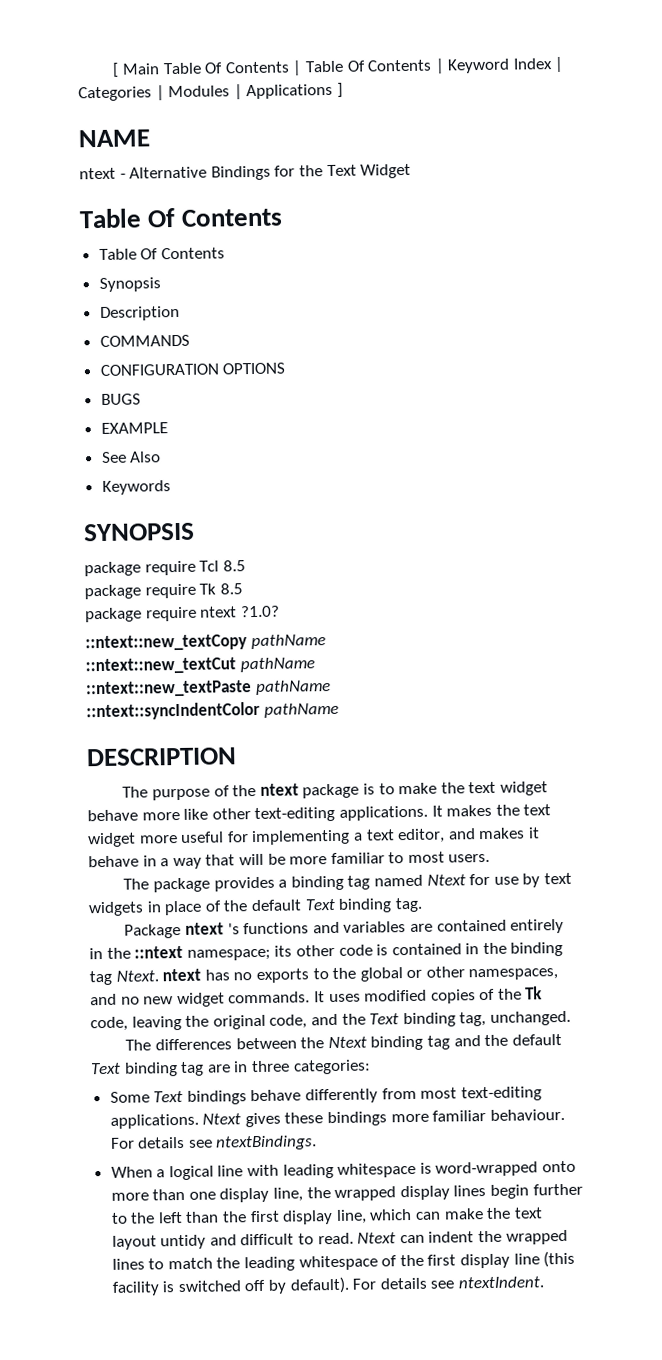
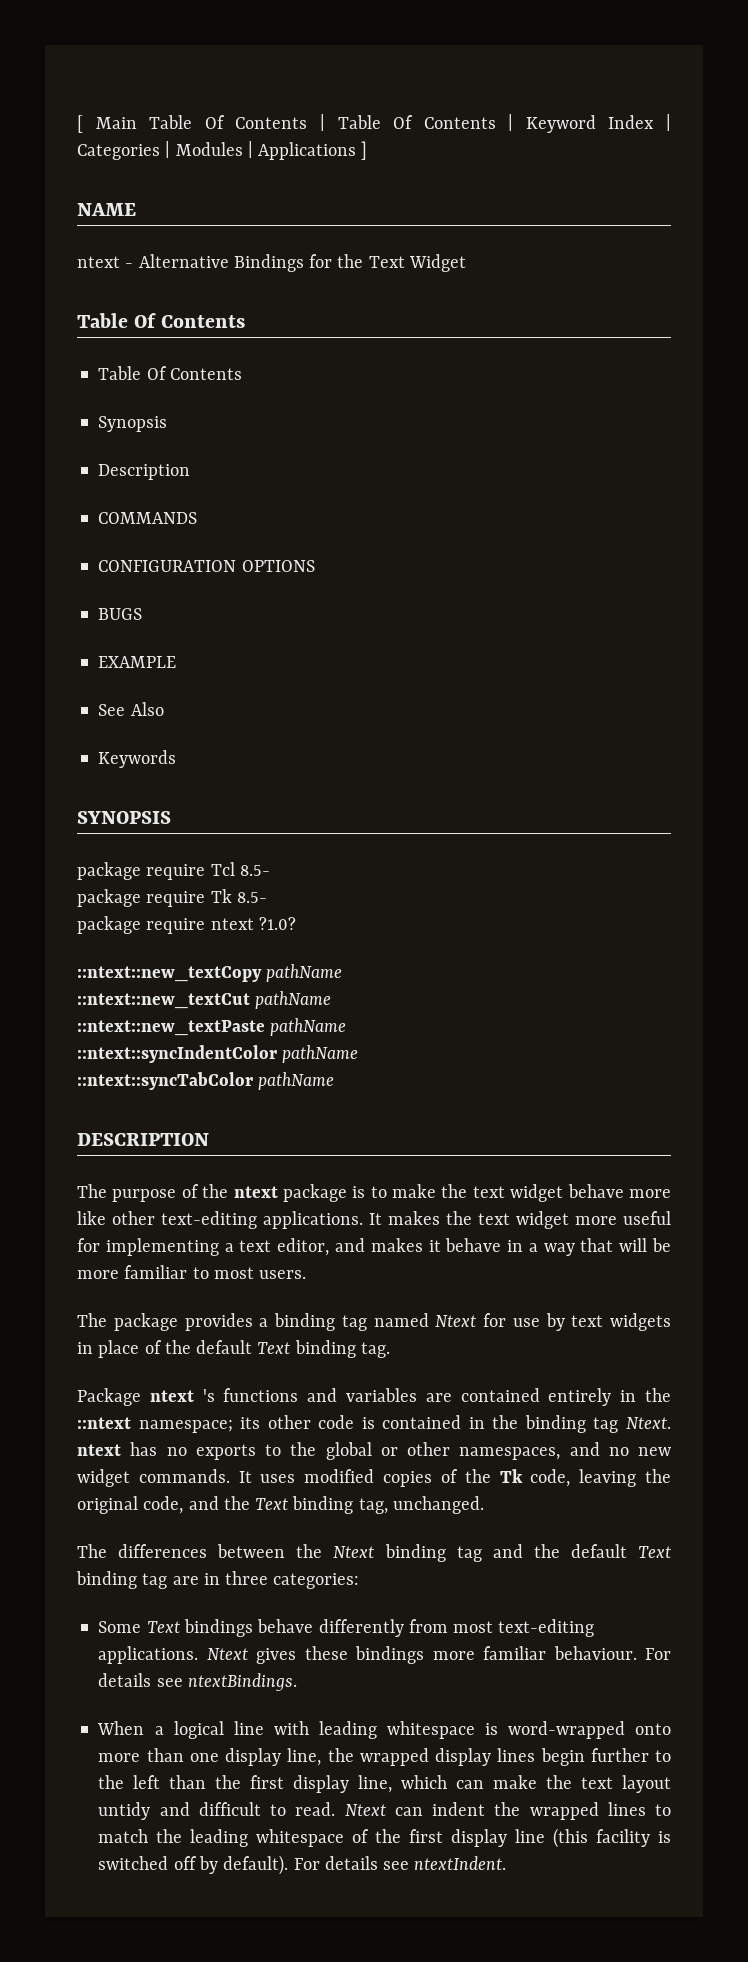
[222,560,246,572] 8.5 -> [239,865,270,876] 8.5-
[219,583,243,595] 8.5 -> [236,892,267,903] 8.5-
(339, 710) none -> [77,1072,335,1090] // ::ntext::syncTabColor pathName

